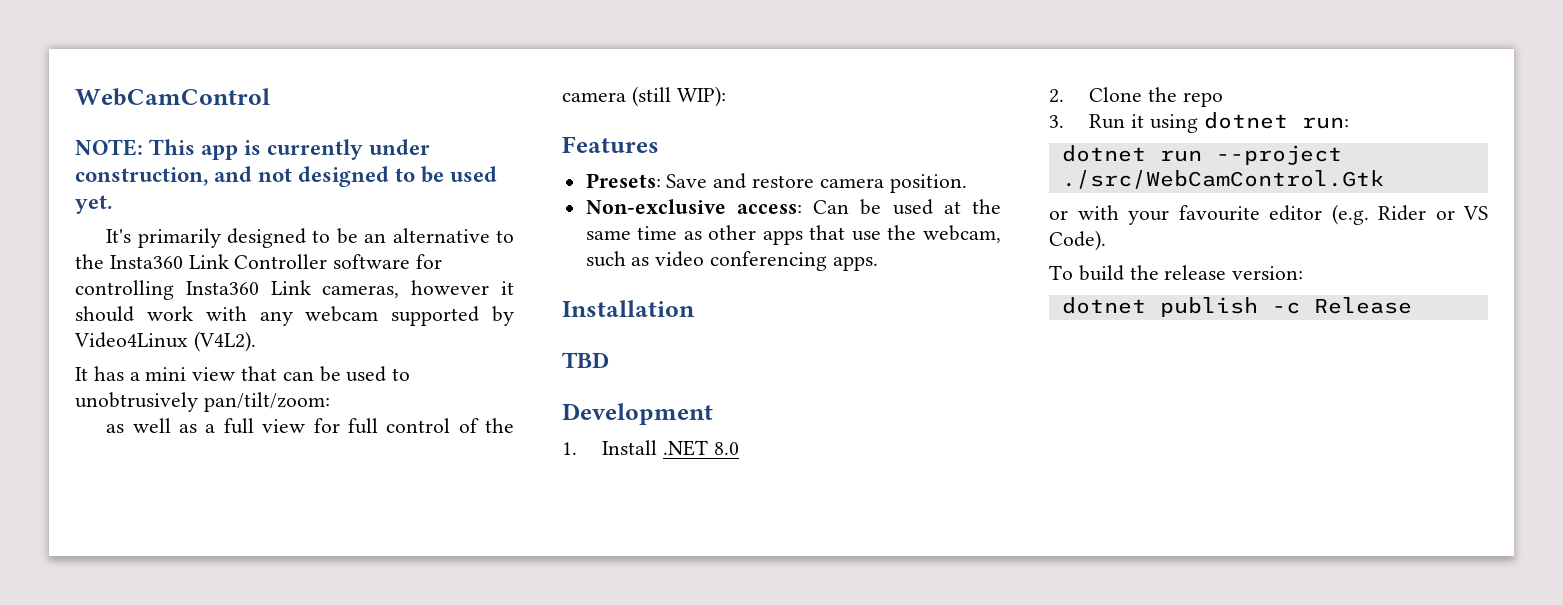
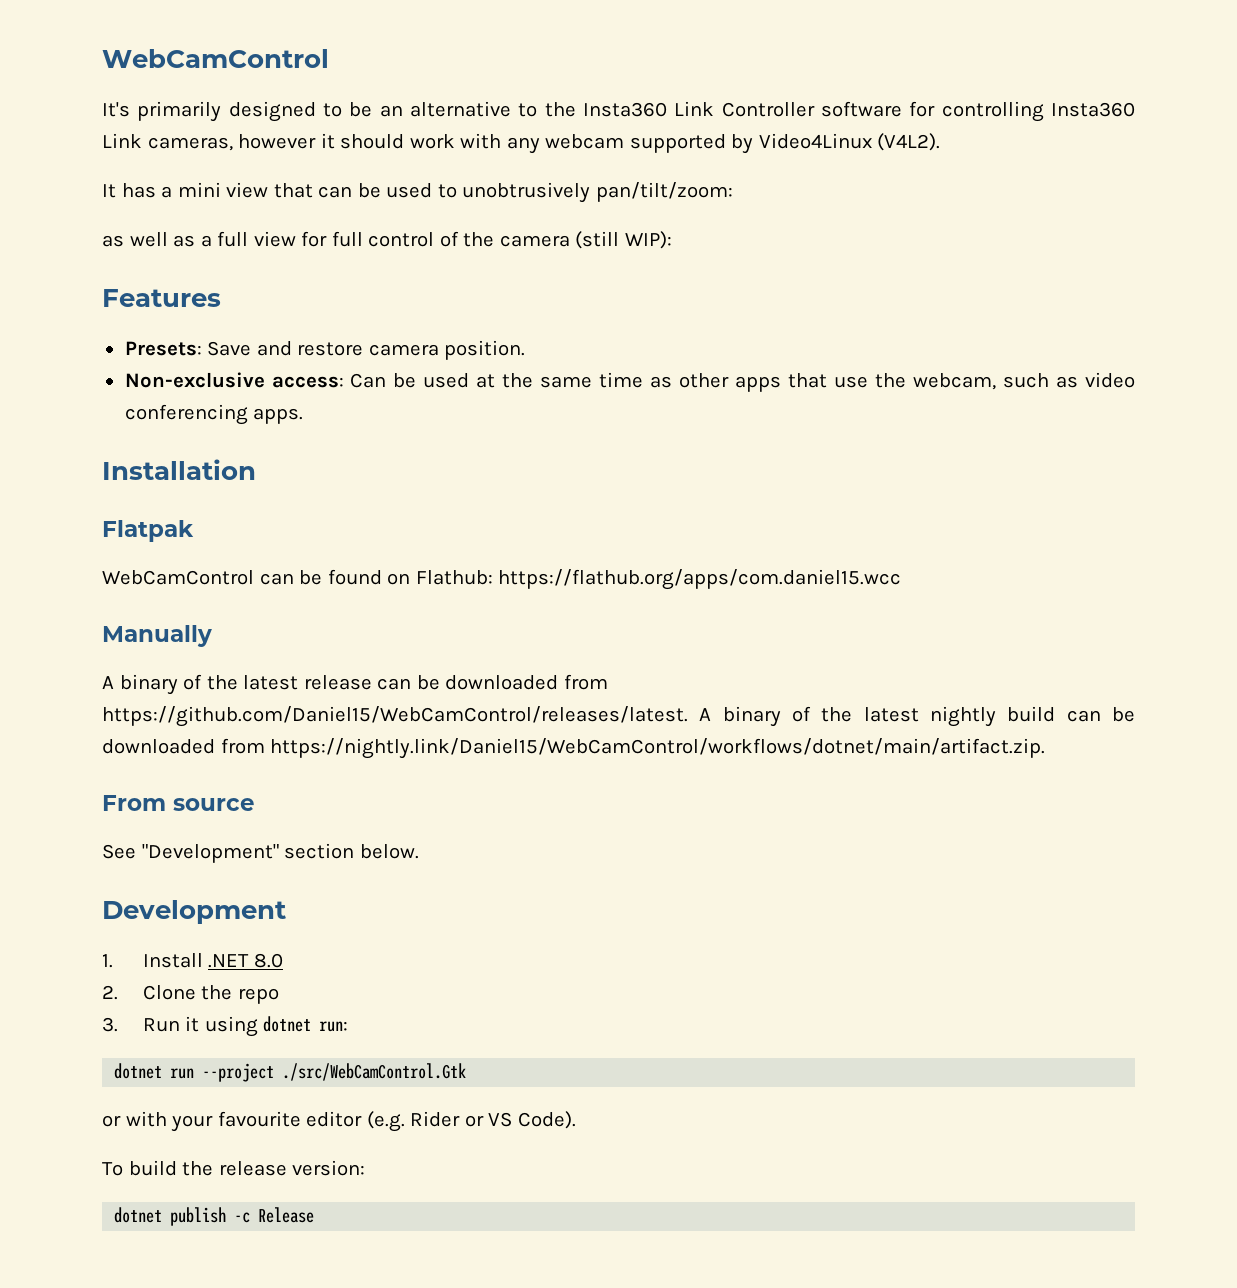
[75,88,270,106] [75,139,431,160] [75,166,498,187] [75,195,112,214] WebCamControl // NOTE: This app is currently under construction, and not designed to be used yet. -> [102,49,329,68] WebCamControl
[562,352,609,368] TBD -> [102,520,194,542] [102,569,902,590] [102,625,212,647] [102,674,608,695] [102,706,1136,727] [102,738,1046,759] [102,795,255,811] [102,843,419,863] Flatpak // WebCamControl can be found on Flathub: https://flathub.org/apps/com.daniel15.wcc // Manually // A binary of the latest release can be downloaded from https://github.com/Daniel15/WebCamControl/releases/latest. A binary of the latest nightly build can be downloaded from https://nightly.link/Daniel15/WebCamControl/workflows/dotnet/main/artifact.zip. // From source // See "Development" section below.

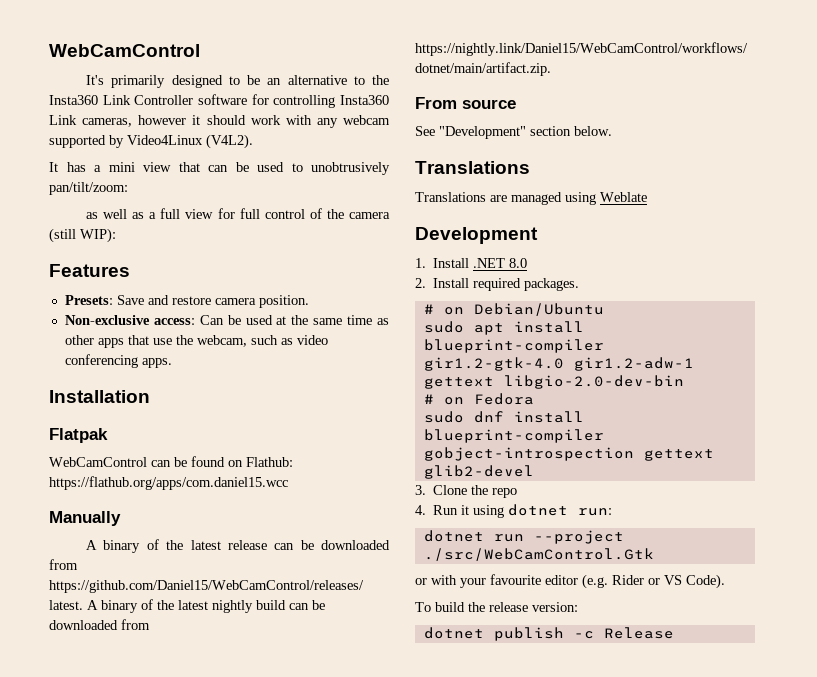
(419, 851) none -> [415,161,530,174] [415,192,647,205] // Translations // Translations are managed using Weblate
(118, 992) none -> [433,278,580,291] [423,303,604,316] [423,321,584,335] [423,339,604,353] [423,357,694,371] [423,375,684,389] [423,393,534,405] [423,411,584,423] [423,429,604,443] [423,447,714,461] [423,465,534,479] [415,485,426,495] Install required packages. // # on Debian/Ubuntu // sudo apt install blueprint-compiler gir1.2-gtk-4.0 gir1.2-adw-1 gettext libgio-2.0-dev-bin // # on Fedora // sudo dnf install blueprint-compiler gobject-introspection gettext glib2-devel // 3.
[102,1017,118,1032] 3. -> [415,505,426,515] 4.

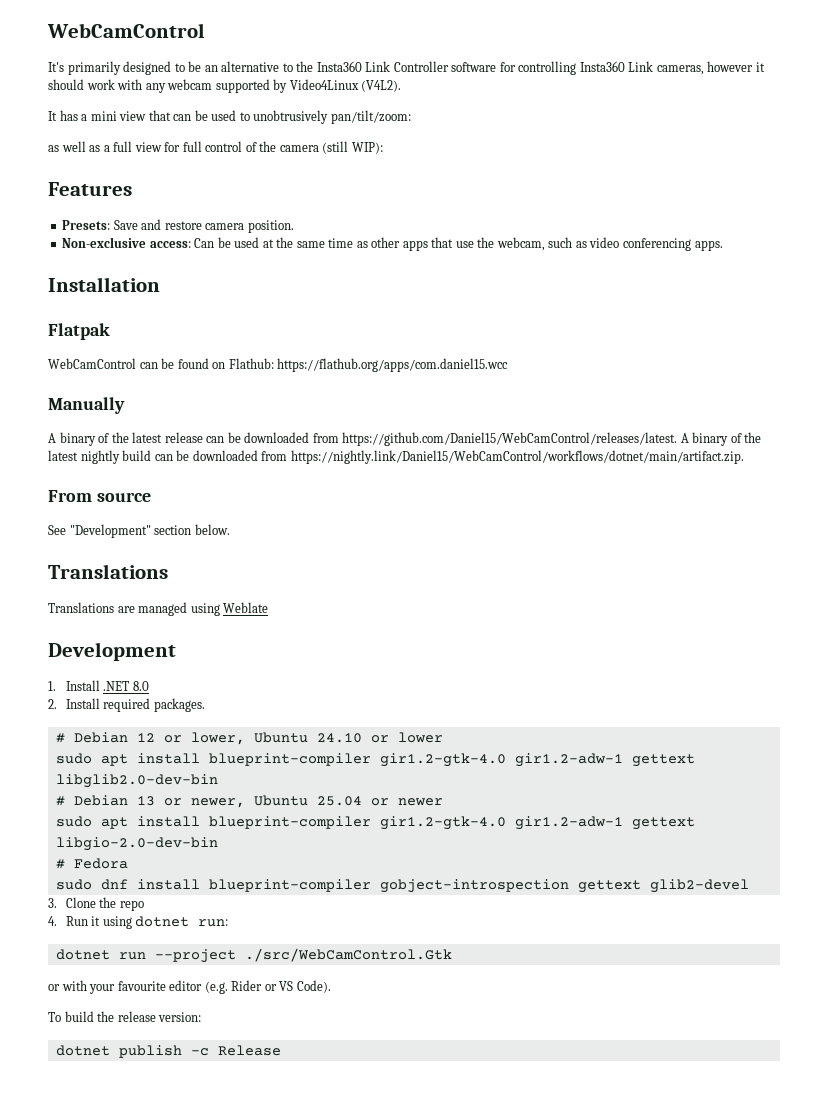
[443,303,604,316] on Debian/Ubuntu -> [73,732,443,745] [55,753,695,767] [55,774,218,788] [55,795,443,808] Debian 12 or lower, Ubuntu 24.10 or lower // sudo apt install blueprint-compiler gir1.2-gtk-4.0 gir1.2-adw-1 gettext libglib2.0-dev-bin // # Debian 13 or newer, Ubuntu 25.04 or newer
[443,397,464,405] on -> (65, 864) none

